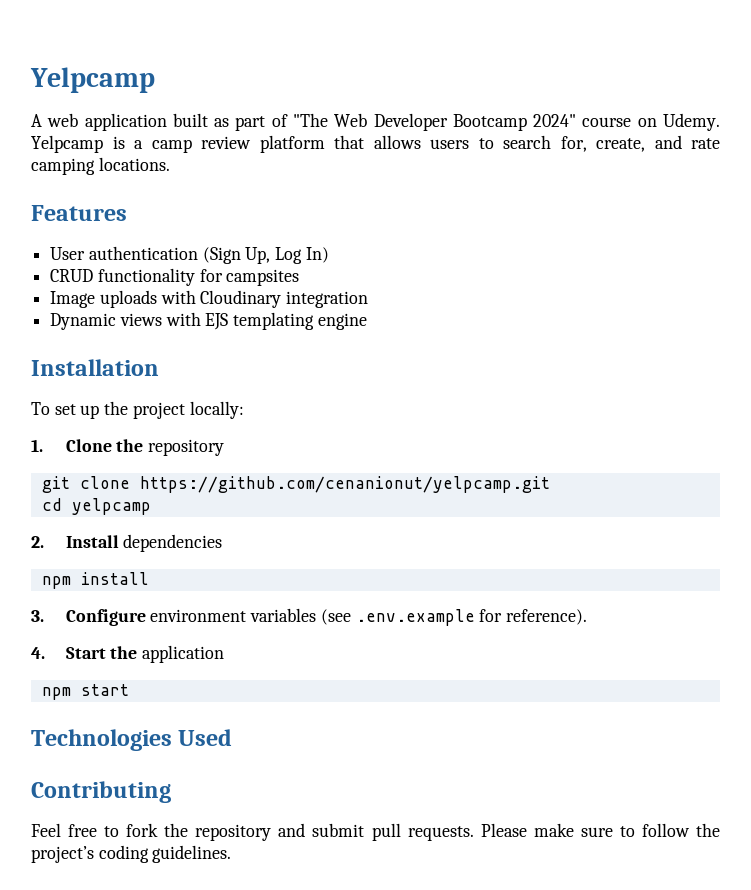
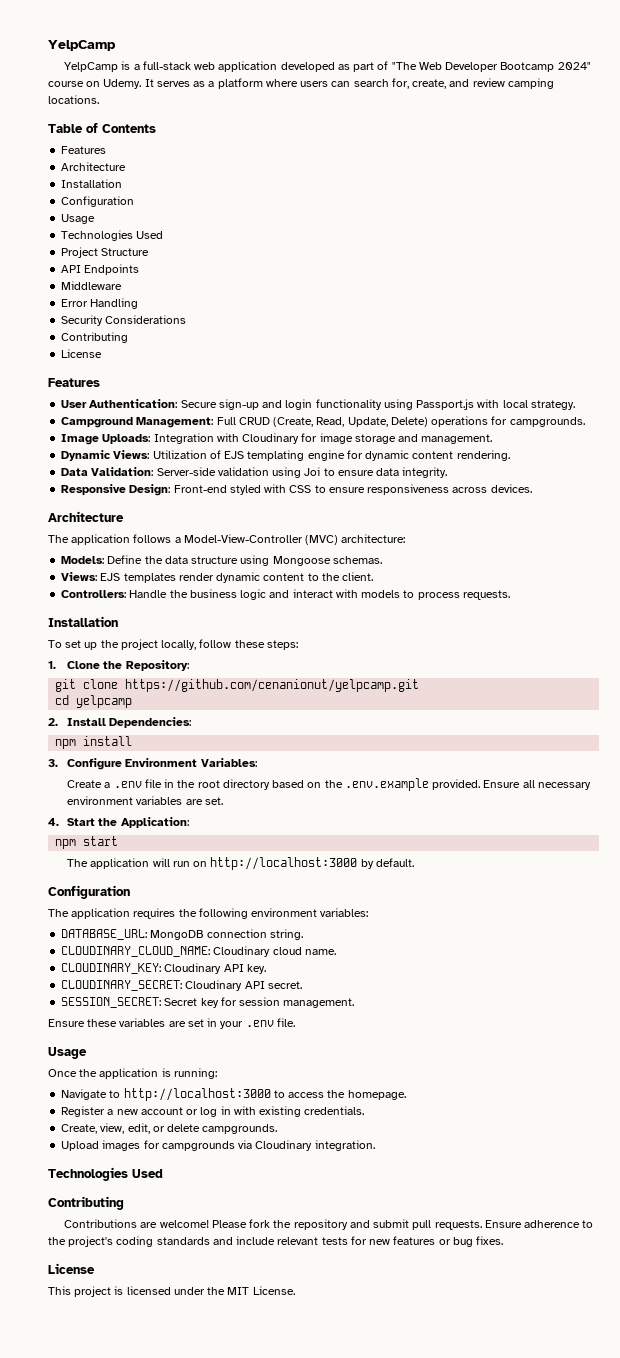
[30,67,155,93] [31,114,42,127] Yelpcamp // A -> [48,40,116,51] [64,61,191,72] YelpCamp // YelpCamp is a full-stack
[172,113,208,127] built -> [280,62,335,72] developed
[31,135,494,153] Yelpcamp is a camp review platform that allows users to -> [144,78,351,89] It serves as a platform where users can
[691,138,720,149] rate -> [472,78,505,87] review
[31,205,127,221] [50,246,329,264] [50,268,300,286] [50,290,369,308] [50,312,367,330] Features // User authentication (Sign Up, Log In) // CRUD functionality for campsites // Image uploads with Cloudinary integration // Dynamic views with EJS templating engine -> [48,123,156,133] [61,146,107,154] [61,162,127,171] [61,179,123,188] [61,196,135,207] [61,214,96,224] [61,230,164,241] [61,247,150,258] [61,264,140,275] [61,281,123,290] [61,298,139,309] [61,315,187,326] [61,332,129,343] [61,349,103,358] [48,378,100,387] [61,399,575,410] [61,416,585,428] [61,433,493,445] [61,450,510,461] [61,467,448,478] [61,484,532,496] [48,511,124,522] [48,534,406,545] [61,555,382,566] [61,572,374,583] [61,589,510,600] Table of Contents // Features // Architecture // Installation // Configuration // Usage // Technologies Used // Project Structure // API Endpoints // Middleware // Error Handling // Security Considerations // Contributing // License // Features // User Authentication: Secure sign-up and login functionality using Passport.js with local strategy. // Campground Management: Full CRUD (Create, Read, Update, Delete) operations for campgrounds. // Image Uploads: Integration with Cloudinary for image storage and management. // Dynamic Views: Utilization of EJS templating engine for dynamic content rendering. // Data Validation: Server-side validation using Joi to ensure data integrity. // Responsive Design: Front-end styled with CSS to ensure responsiveness across devices. // Architecture // The application follows a Model-View-Controller (MVC) architecture: // Models: Define the data structure using Mongoose schemas. // Views: EJS templates render dynamic content to the client. // Controllers: Handle the business logic and interact with models to process requests.
[189,401,244,419] locally: -> [161,639,298,650] locally, follow these steps:
[148,439,225,456] repository -> [125,660,189,671] Repository:
[123,534,223,552] dependencies -> [109,717,192,728] Dependencies:
[150,608,588,626] environment variables (see .env.example for reference). -> [125,758,257,767] [67,778,591,791] [67,796,223,805] Environment Variables: // Create a .env file in the root directory based on the .env.example provided. Ensure all necessary environment variables are set.
[142,645,225,663] application -> [120,817,189,828] Application:
(129, 690) none -> [67,857,414,870] [48,885,130,899] [48,908,369,919] [61,929,303,940] [61,946,336,957] [61,963,266,974] [61,980,302,991] [61,997,355,1008] [48,1018,295,1029] [48,1047,87,1059] [48,1068,217,1079] [61,1088,406,1101] [61,1106,365,1117] [61,1123,278,1134] [61,1140,375,1151] // The application will run on http://localhost:3000 by default. // Configuration // The application requires the following environment variables: // DATABASE_URL: MongoDB connection string. // CLOUDINARY_CLOUD_NAME: Cloudinary cloud name. // CLOUDINARY_KEY: Cloudinary API key. // CLOUDINARY_SECRET: Cloudinary API secret. // SESSION_SECRET: Secret key for session management. // Ensure these variables are set in your .env file. // Usage // Once the application is running: // Navigate to http://localhost:3000 to access the homepage. // Register a new account or log in with existing credentials. // Create, view, edit, or delete campgrounds. // Upload images for campgrounds via Cloudinary integration.
[31,823,120,837] Feel free to -> [64,1219,247,1228] Contributions are welcome! Please
[480,823,721,837] [31,845,232,863] Please make sure to follow the project’s coding guidelines. -> [484,1220,594,1228] [48,1236,504,1247] [48,1263,95,1274] [48,1286,295,1297] Ensure adherence to the project's coding standards and include relevant tests for new features or bug fixes. // License // This project is licensed under the MIT License.

